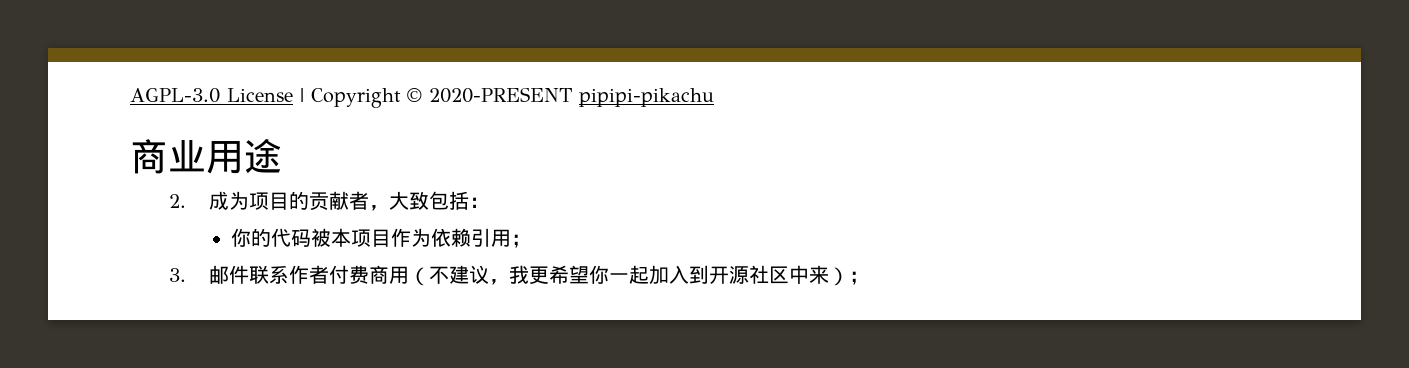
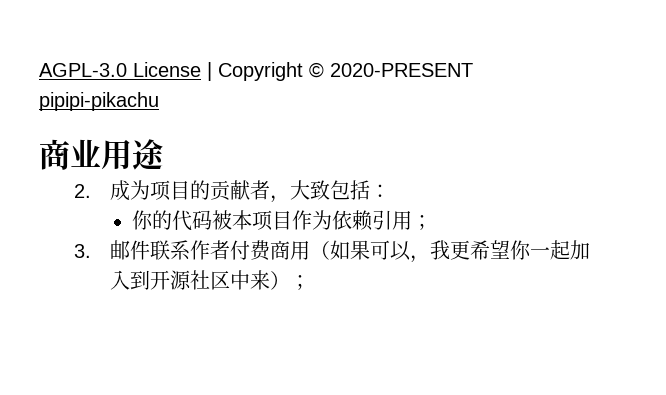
[428,265,489,284] 不建议 -> [329,240,411,261] 如果可以

